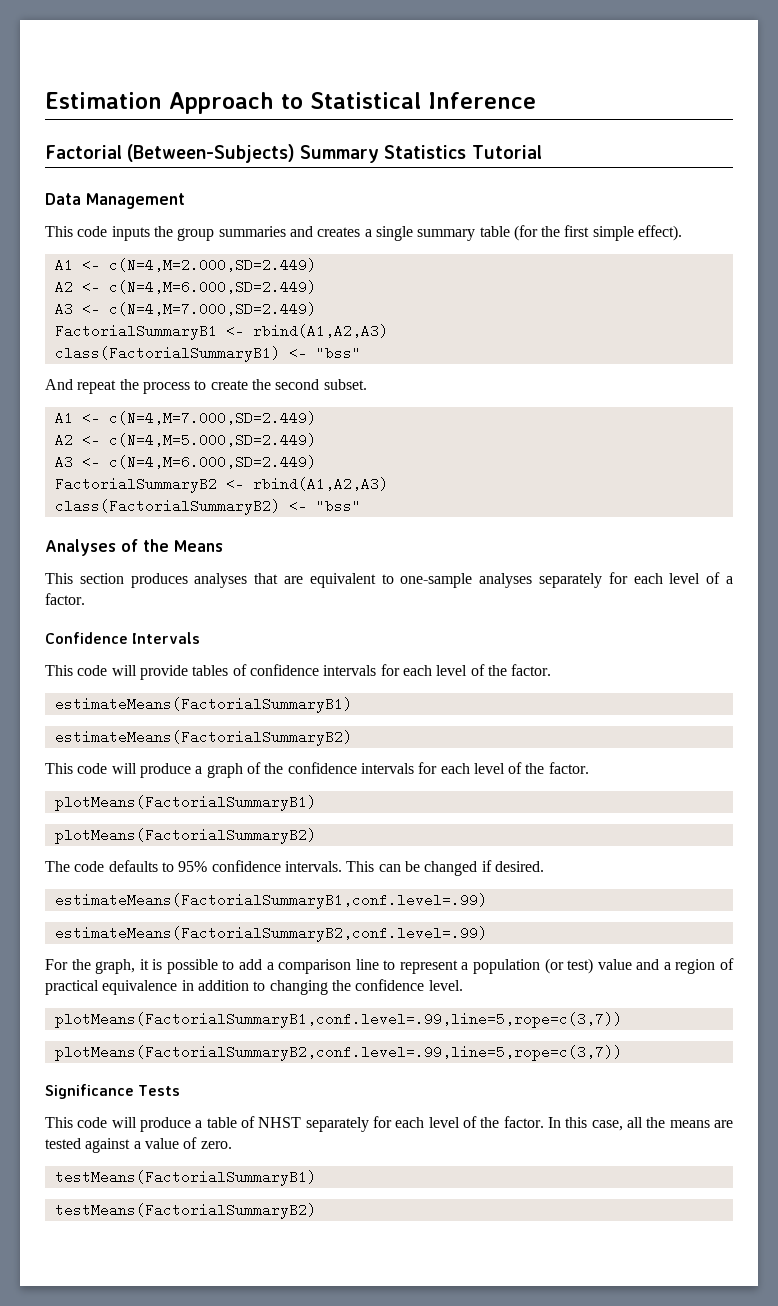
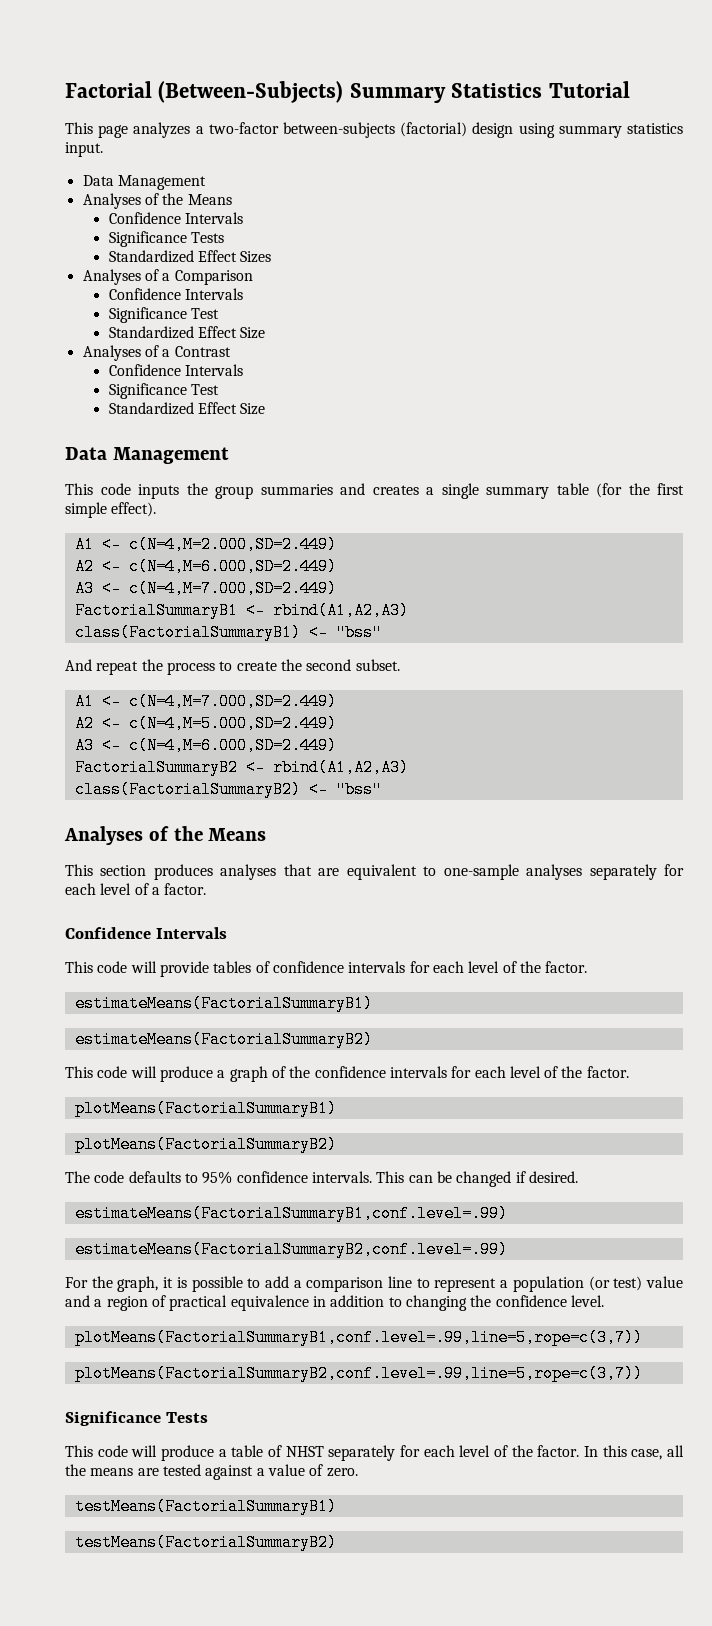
[45,92,536,114] Estimation Approach to Statistical Inference // -> (65, 89) none
(542, 152) none -> [65,122,683,138] [65,142,103,157] [82,175,206,190] [82,193,232,209] [108,212,244,224] [108,231,225,247] [108,250,272,263] [82,269,253,285] [108,288,244,300] [108,307,220,323] [108,326,266,339] [82,345,231,361] [108,364,244,376] [108,383,220,399] [108,402,266,415] // This page analyzes a two-factor between-subjects (factorial) design using summary statistics input. // Data Management // Analyses of the Means // Confidence Intervals // Significance Tests // Standardized Effect Sizes // Analyses of a Comparison // Confidence Intervals // Significance Test // Standardized Effect Size // Analyses of a Contrast // Confidence Intervals // Significance Test // Standardized Effect Size

